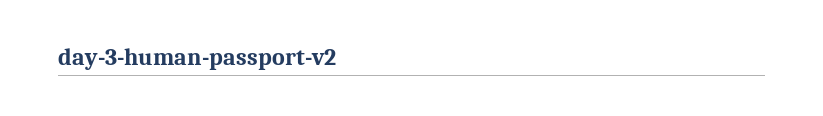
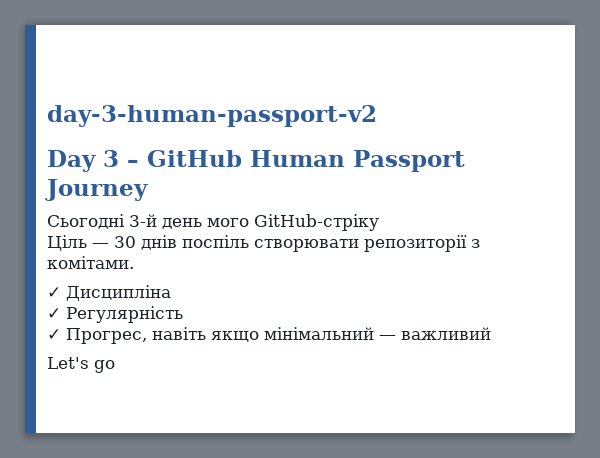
(336, 59) none -> [47,150,465,172] [45,179,148,201] [47,214,379,231] [47,235,480,252] [47,256,134,269] [47,285,171,301] [47,306,183,323] [47,327,491,344] [47,357,115,373] // Day 3 – GitHub Human Passport Journey // Сьогодні 3-й день мого GitHub-стріку // Ціль — 30 днів поспіль створювати репозиторії з комітами. // ✓ Дисципліна // ✓ Регулярність // ✓ Прогрес, навіть якщо мінімальний — важливий // Let's go

